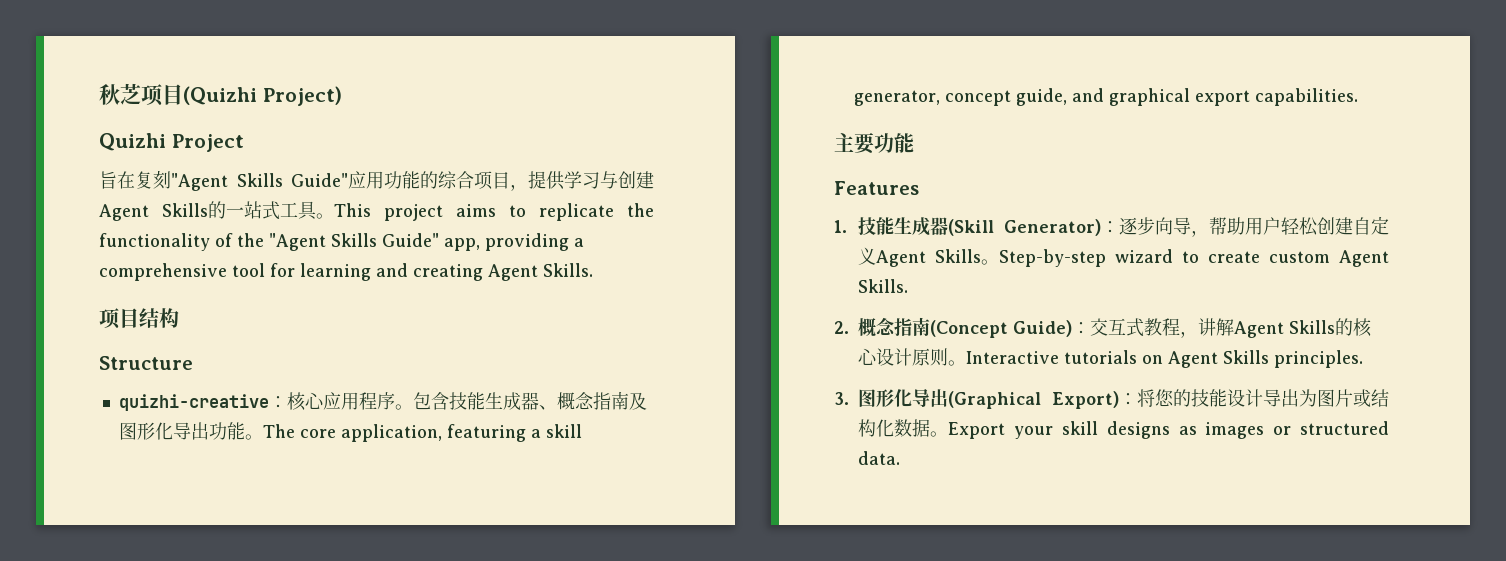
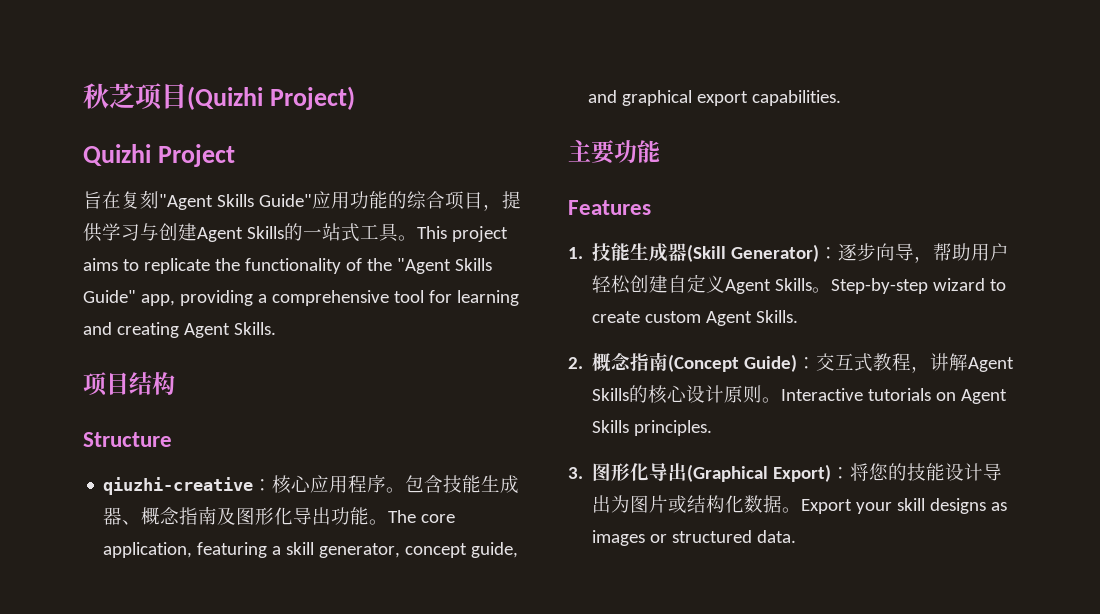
[118,394,269,411] quizhi-creative -> [103,477,254,495] qiuzhi-creative

